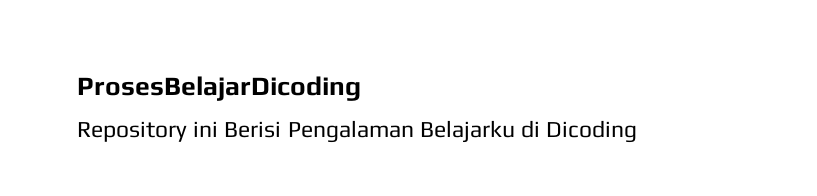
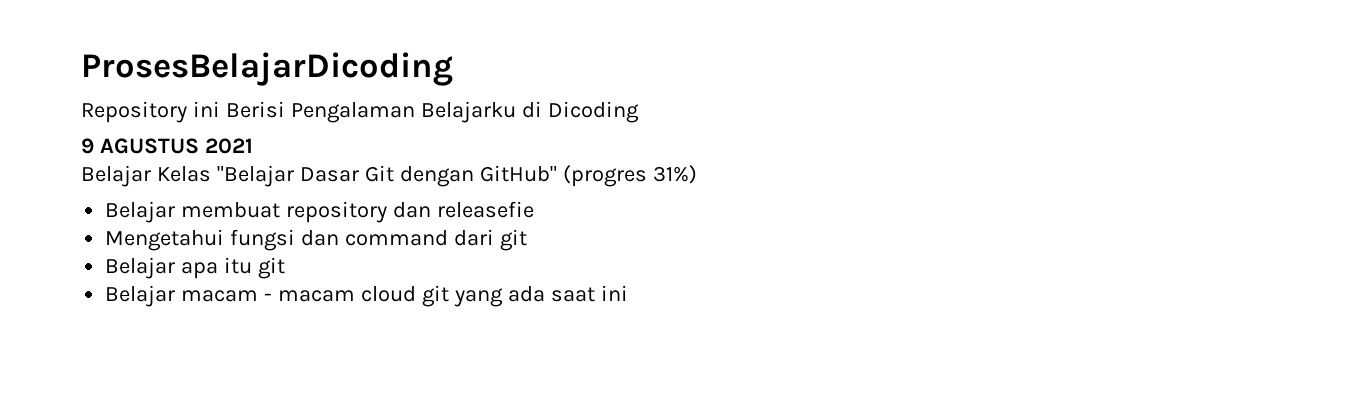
(638, 131) none -> [81,138,253,154] [81,165,697,187] [105,201,534,223] [105,229,527,251] [105,257,286,279] [105,285,628,307] // 9 AGUSTUS 2021 // Belajar Kelas "Belajar Dasar Git dengan GitHub" (progres 31%) // Belajar membuat repository dan releasefie // Mengetahui fungsi dan command dari git // Belajar apa itu git // Belajar macam - macam cloud git yang ada saat ini

